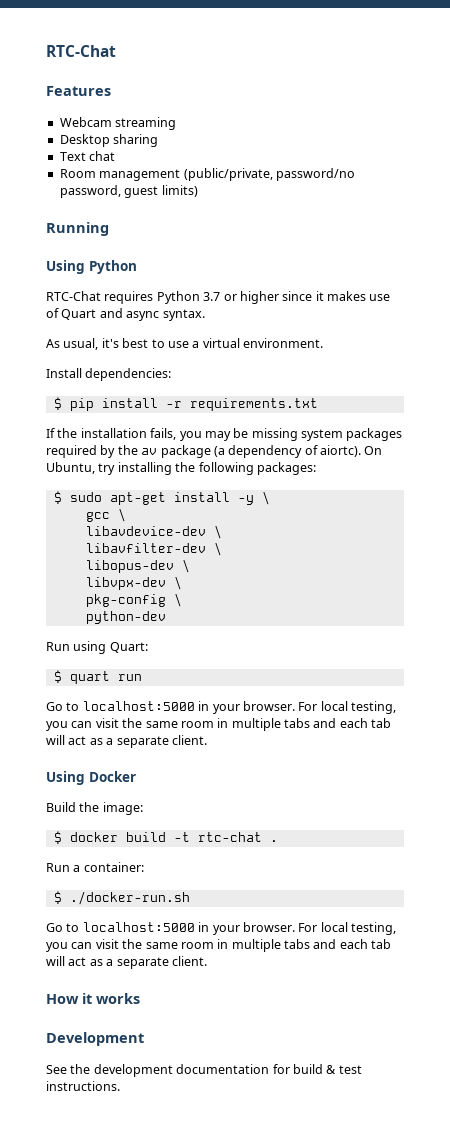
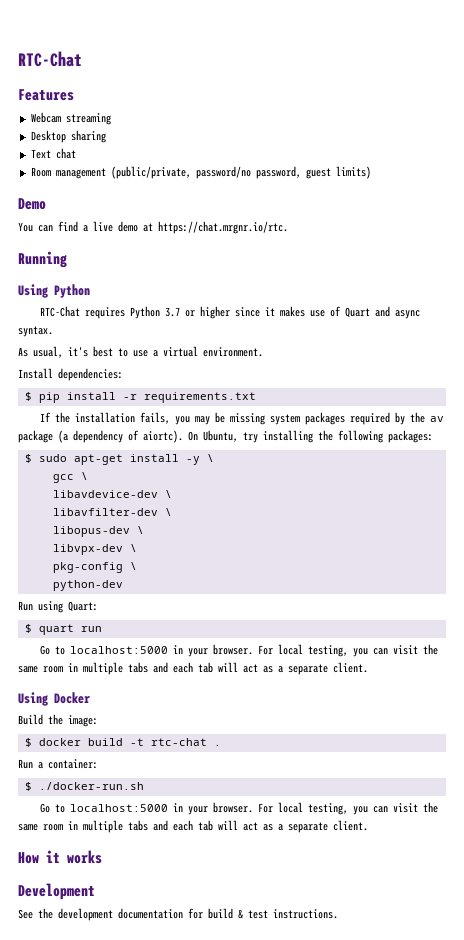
(198, 191) none -> [18,198,46,210] [18,221,288,234] // Demo // You can find a live demo at https://chat.mrgnr.io/rtc.

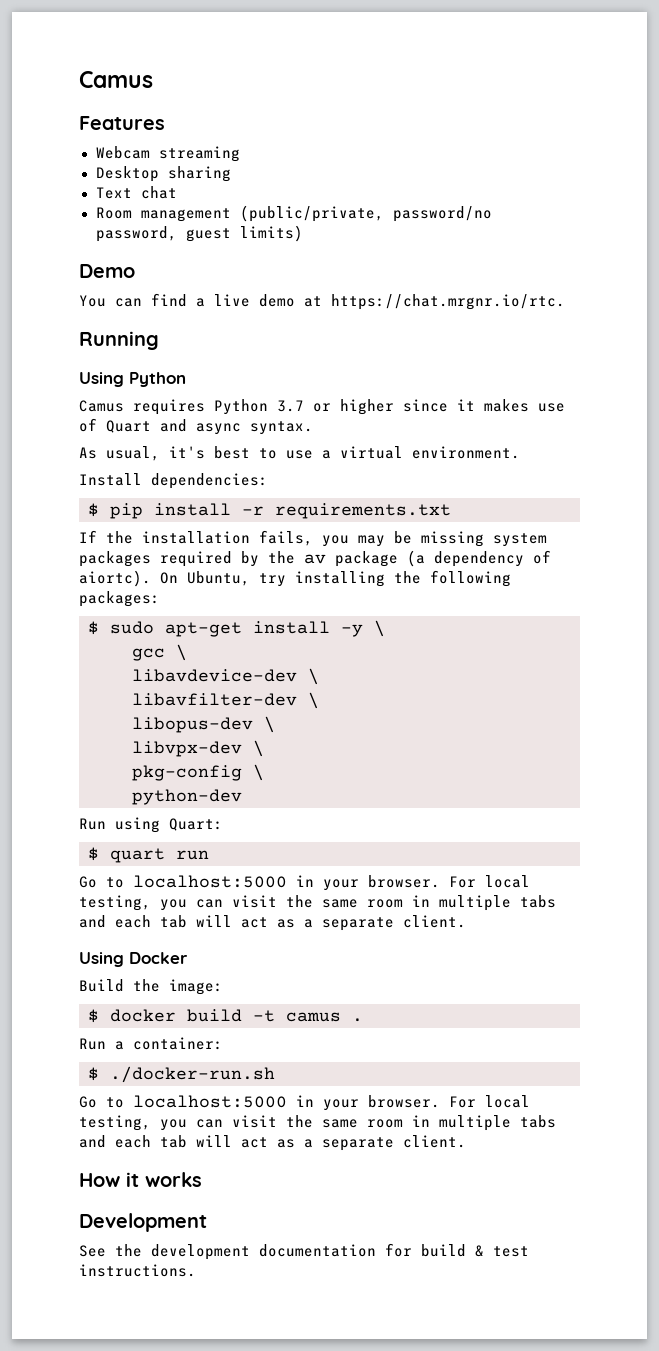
[18,51,82,67] RTC-Chat -> [79,71,153,88] Camus
[39,306,80,317] RTC-Chat -> [79,400,124,412] Camus
[150,738,207,746] rtc-chat -> [286,1012,341,1022] camus

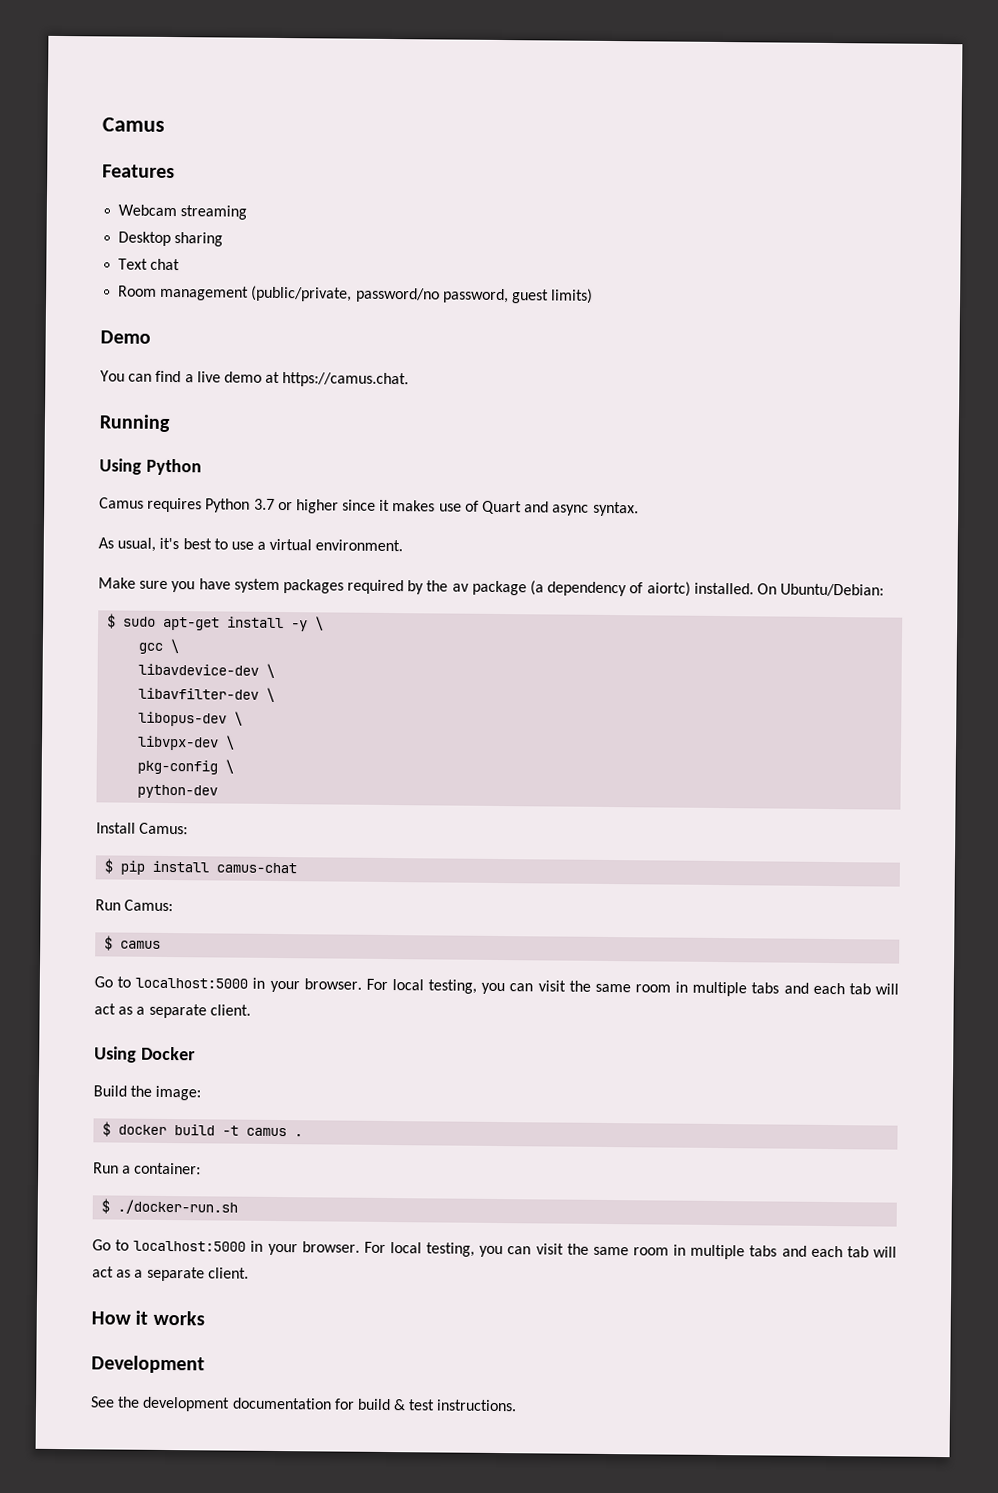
[331,294,565,310] https://chat.mrgnr.io/rtc. -> [282,372,410,388] https://camus.chat.
[79,473,268,489] [88,503,451,519] [79,530,484,547] Install dependencies: // $ pip install -r requirements.txt // If the installation fails, you may be missing -> [98,577,231,593] Make sure you have
[79,570,511,587] [79,591,160,607] aiortc). On Ubuntu, try installing the following packages: -> [646,581,885,597] aiortc) installed. On Ubuntu/Debian:
[79,817,223,833] [88,847,209,863] Run using Quart: // $ quart run -> [96,822,189,835] [104,858,298,875] [95,899,174,912] [104,935,162,951] Install Camus: // $ pip install camus-chat // Run Camus: // $ camus

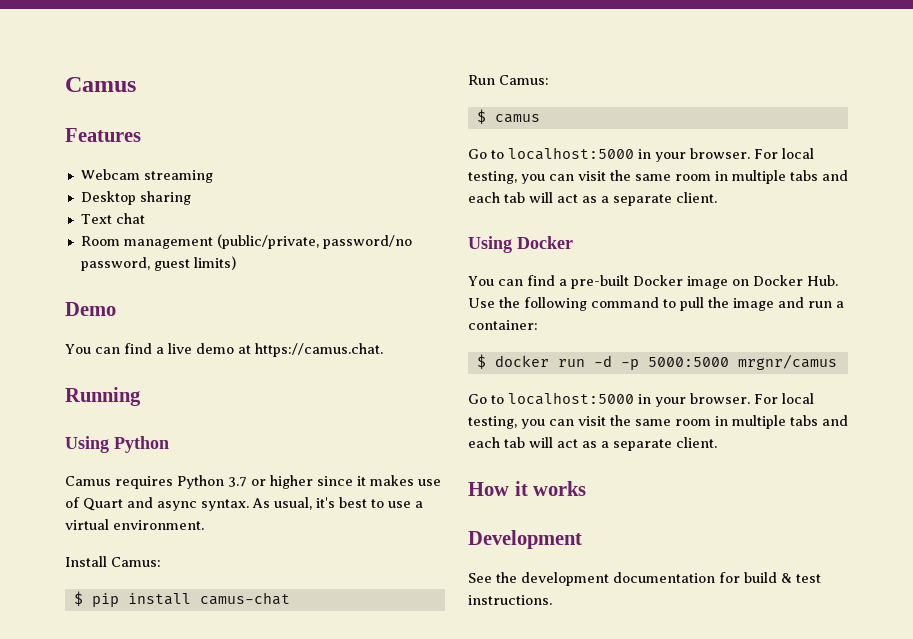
(639, 509) // -> (249, 505) none
[98,577,885,597] [107,613,325,632] [138,639,180,654] [138,663,276,678] [138,687,276,702] [138,711,244,727] [137,735,236,751] [137,759,235,775] [137,784,219,799] // Make sure you have system packages required by the av package (a dependency of aiortc) installed. On Ubuntu/Debian: // $ sudo apt-get install -y \ // gcc \ // libavdevice-dev \ // libavfilter-dev \ // libopus-dev \ // libvpx-dev \ // pkg-config \ // python-dev -> (204, 525) none
[93,1085,202,1101] [102,1121,304,1137] [93,1162,202,1175] [101,1198,239,1215] Build the image: // $ docker build -t camus . // Run a container: // $ ./docker-run.sh -> [468,275,838,289] [468,297,844,311] [468,320,538,330] [476,354,837,370] You can find a pre-built Docker image on Docker Hub. Use the following command to pull the image and run a container: // $ docker run -d -p 5000:5000 mrgnr/camus

